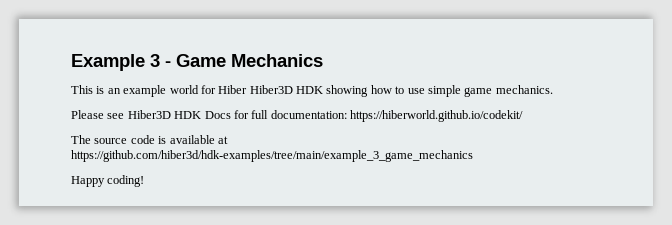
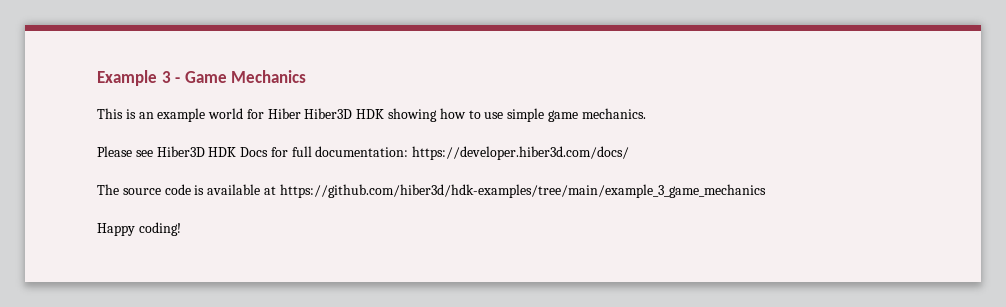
[350,110,523,122] https://hiberworld.github.io/codekit/ -> [412,146,630,160] https://developer.hiber3d.com/docs/

